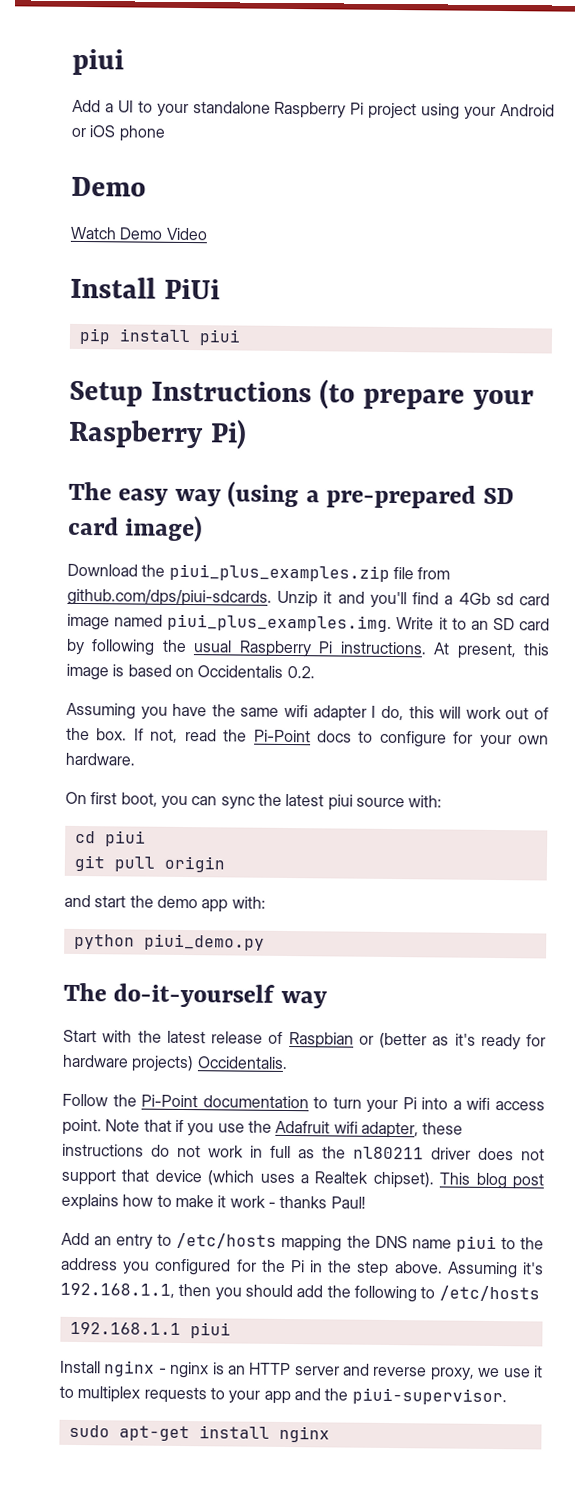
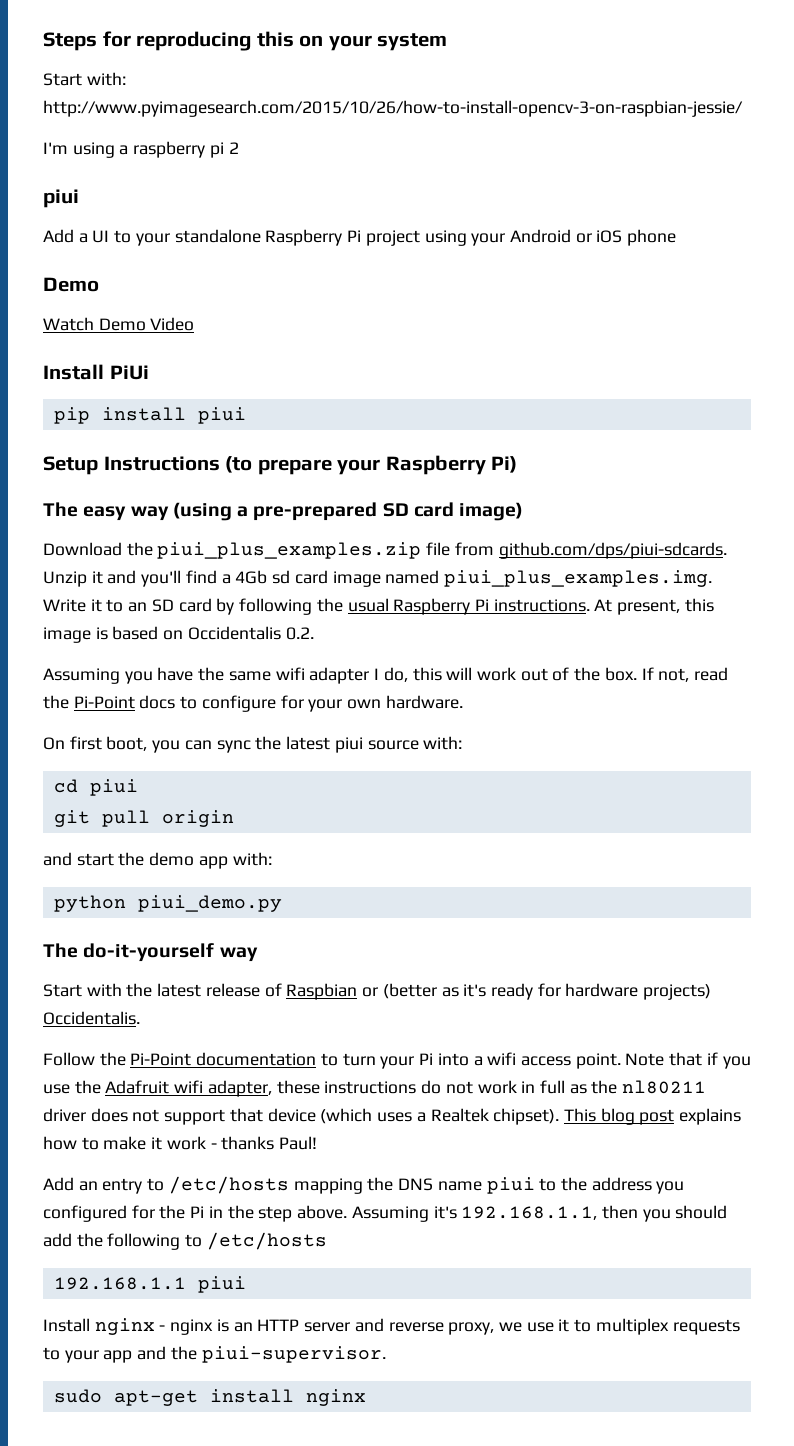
(72, 62) none -> [43,31,448,51] [43,72,126,86] [43,100,743,117] [43,141,239,158] Steps for reproducing this on your system // Start with: http://www.pyimagesearch.com/2015/10/26/how-to-install-opencv-3-on-raspbian-jessie/ // I'm using a raspberry pi 2 //

